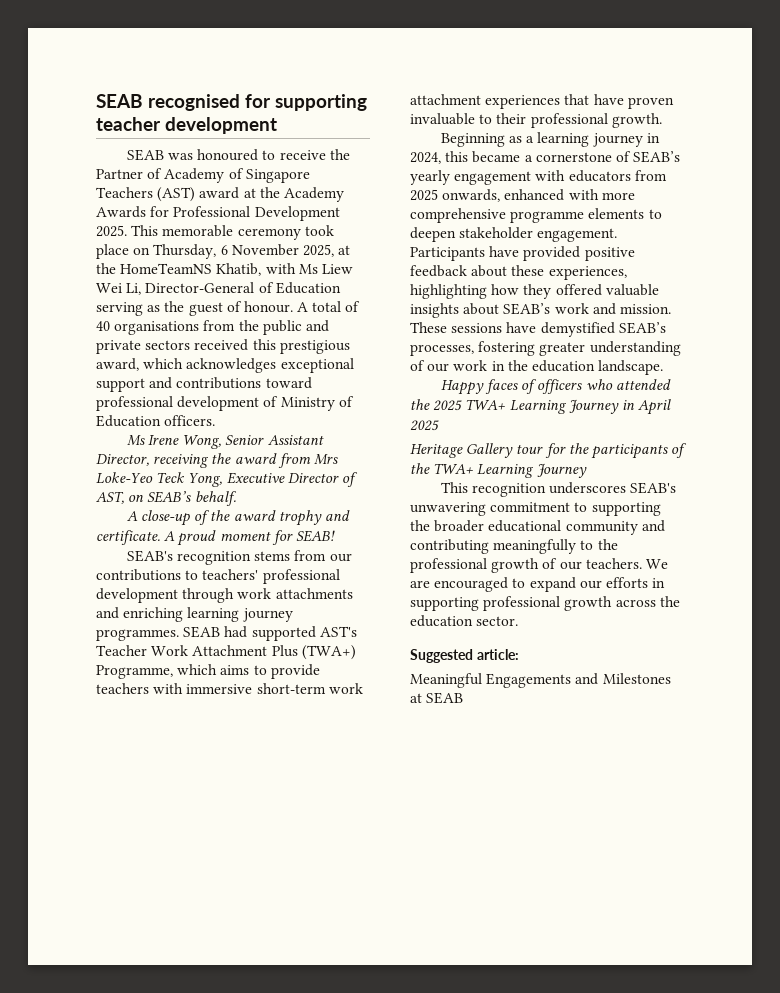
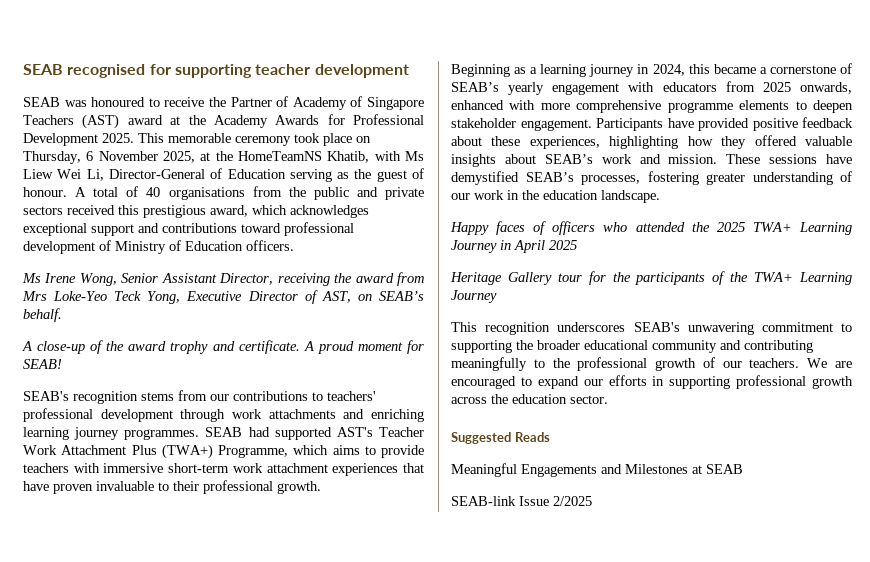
[476,649,519,660] article: -> [514,432,550,442] Reads
(464, 698) none -> [451,496,592,506] // SEAB-link Issue 2/2025

